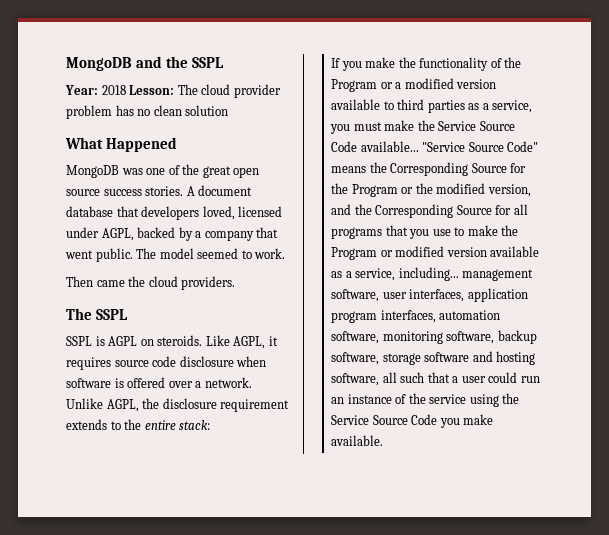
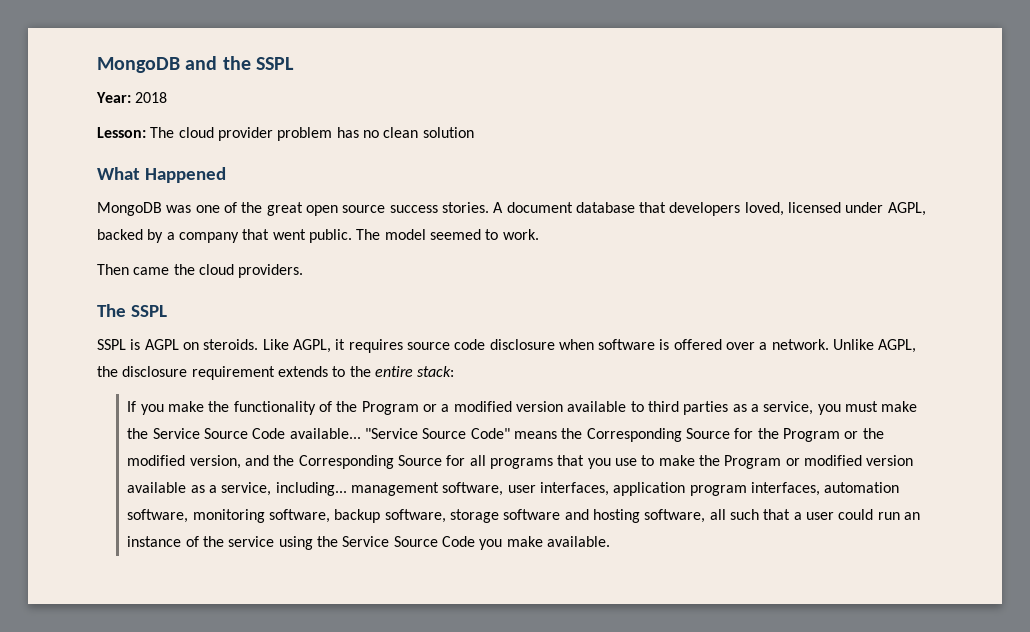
(126, 90) none -> (168, 97) //

